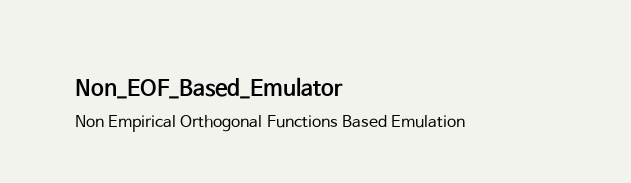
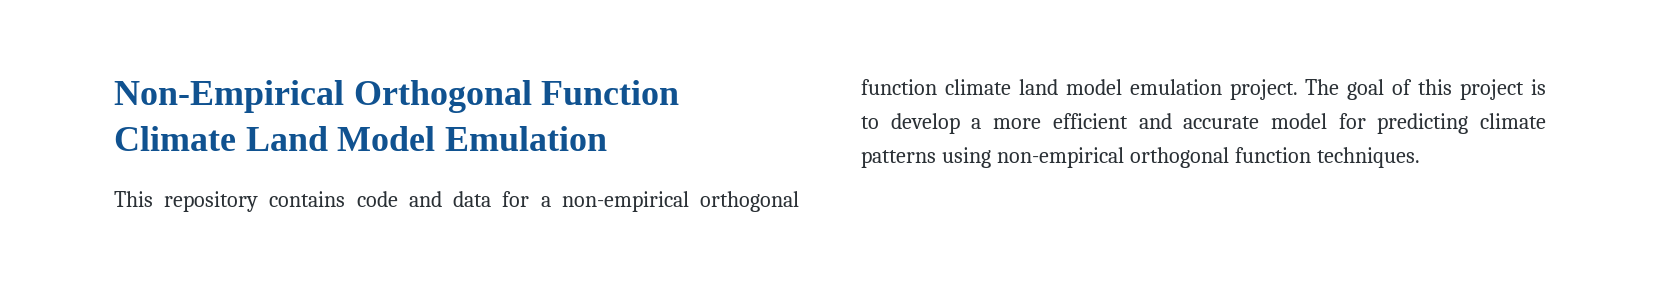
[75,77,343,99] [75,115,465,132] Non_EOF_Based_Emulator // Non Empirical Orthogonal Functions Based Emulation -> [114,80,680,113] [114,126,608,151] [114,191,799,212] [861,79,1546,100] [861,113,1546,134] [861,147,1420,168] Non-Empirical Orthogonal Function Climate Land Model Emulation // This repository contains code and data for a non-empirical orthogonal function climate land model emulation project. The goal of this project is to develop a more efficient and accurate model for predicting climate patterns using non-empirical orthogonal function techniques.

